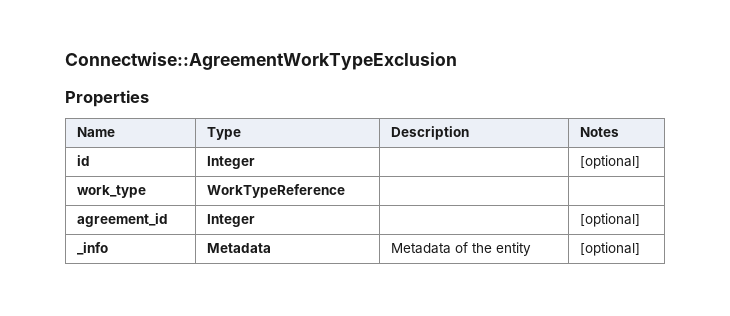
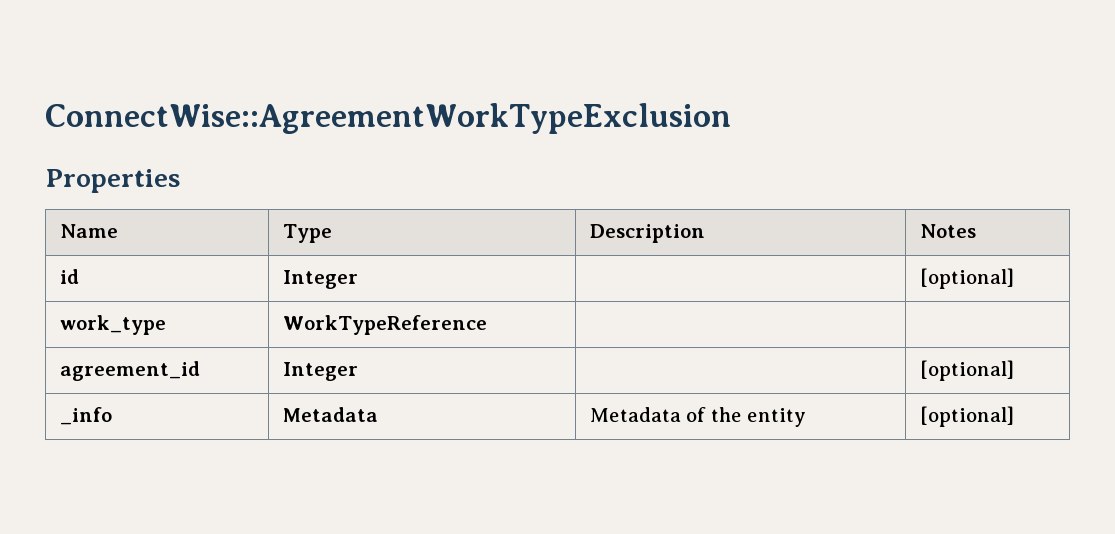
[65,52,457,70] Connectwise::AgreementWorkTypeExclusion -> [45,103,731,134] ConnectWise::AgreementWorkTypeExclusion

